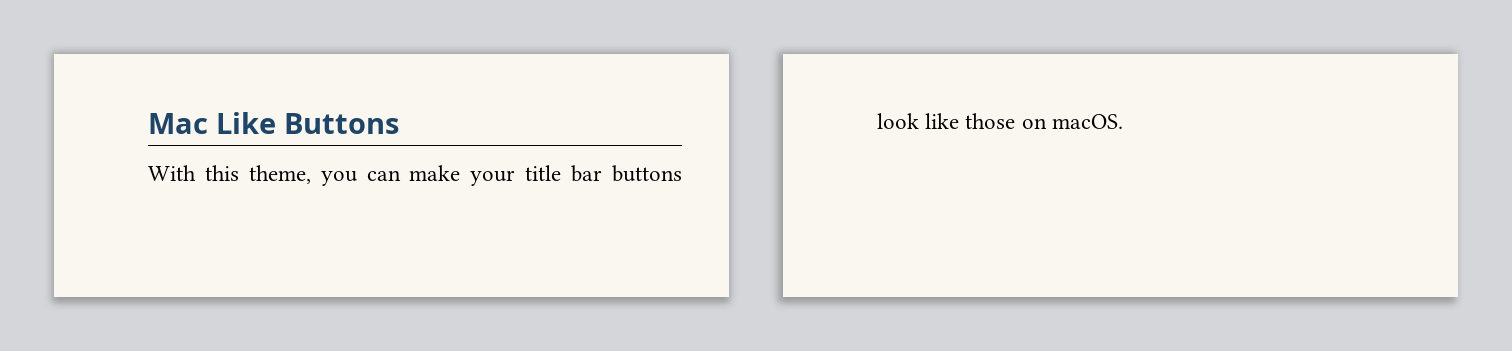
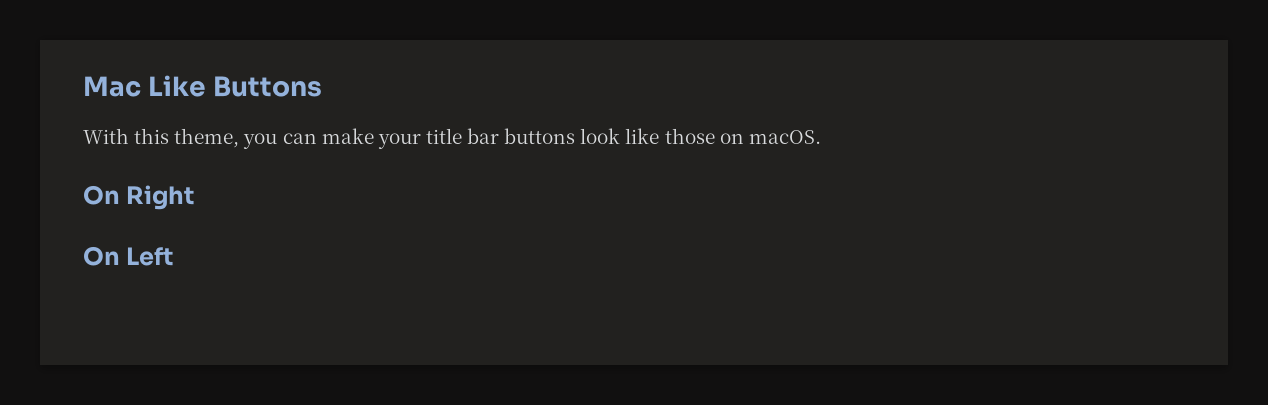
(1123, 121) none -> [83,185,195,210] [83,246,174,266] // On Right // On Left

